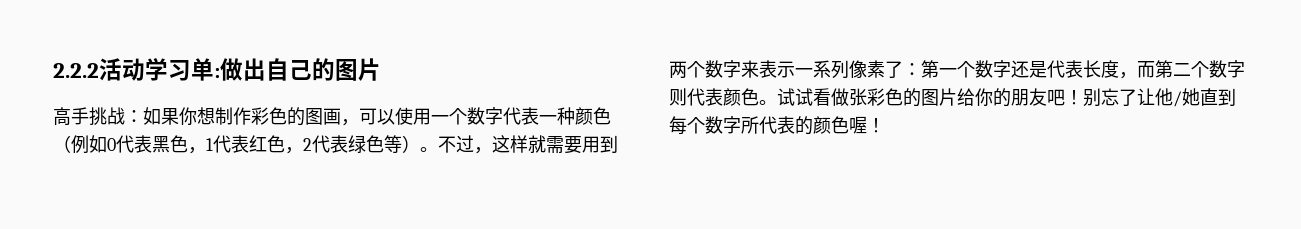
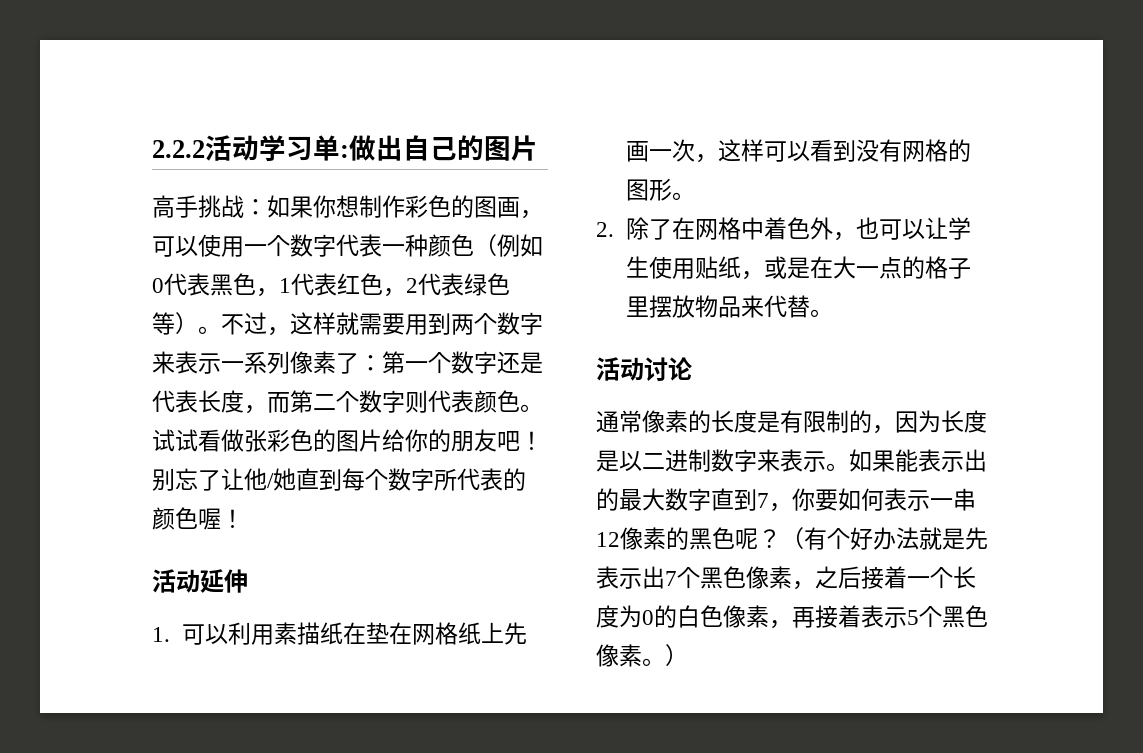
(885, 125) none -> [152,569,248,593] [152,622,527,645] [625,139,971,163] [625,178,695,201] [596,217,971,241] [625,256,971,280] [625,295,833,318] [596,357,692,381] [596,410,987,434] [596,449,987,472] [596,488,976,512] [596,527,988,550] [596,566,976,590] [596,605,988,629] [596,644,688,667] // 活动延伸 // 1.可以利用素描纸在垫在网格纸上先画一次，这样可以看到没有网格的图形。 // 2.除了在网格中着色外，也可以让学生使用贴纸，或是在大一点的格子里摆放物品来代替。 // 活动讨论 // 通常像素的长度是有限制的，因为长度是以二进制数字来表示。如果能表示出的最大数字直到7，你要如何表示一串12像素的黑色呢？（有个好办法就是先表示出7个黑色像素，之后接着一个长度为0的白色像素，再接着表示5个黑色像素。）

